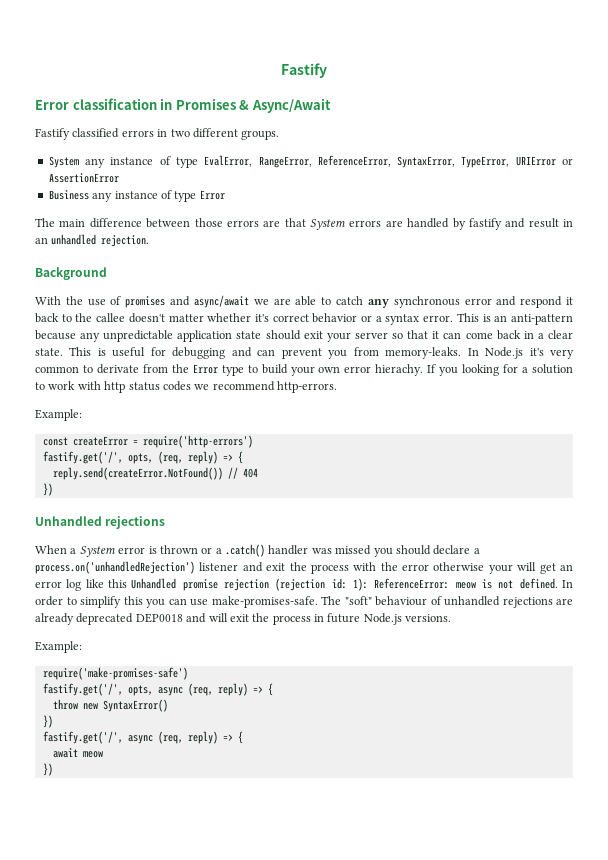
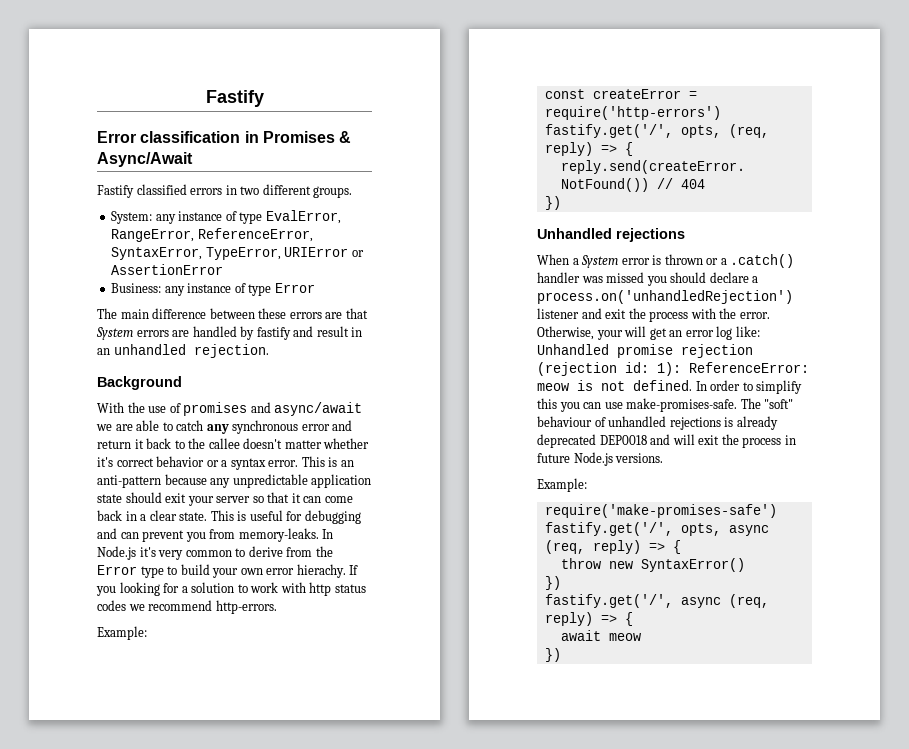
[48,156,79,168] System -> [111,211,153,224] System:
[48,190,89,200] Business -> [111,283,162,293] Business:
[194,218,223,227] those -> [258,308,287,319] these
[520,296,563,308] respond -> [97,440,131,449] return
[96,364,139,374] derivate -> [248,546,283,557] derive
[402,562,485,571] error otherwise -> [739,312,770,319] [537,326,594,340] error. Otherwise,
[85,579,127,588] like this -> [735,326,760,337] like:
[556,598,573,605] are -> [724,417,734,427] is

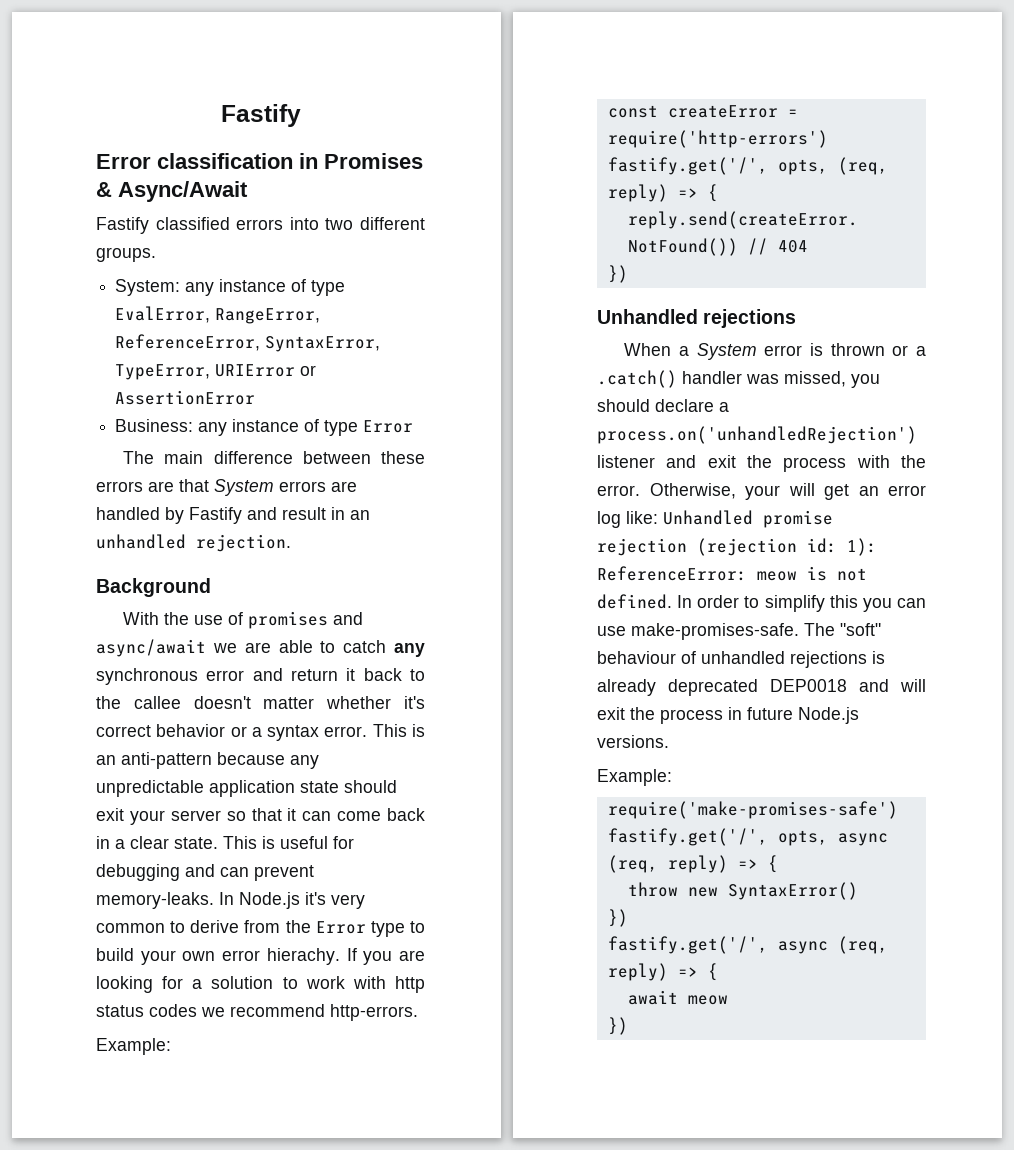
[225,185,237,195] in -> [289,217,319,230] into
[256,327,291,340] fastify -> [189,507,242,524] Fastify
[185,529,236,542] you from -> (314, 873) none
(116, 591) none -> [399,950,425,961] are
[606,272,645,283] missed -> [784,371,846,387] missed,

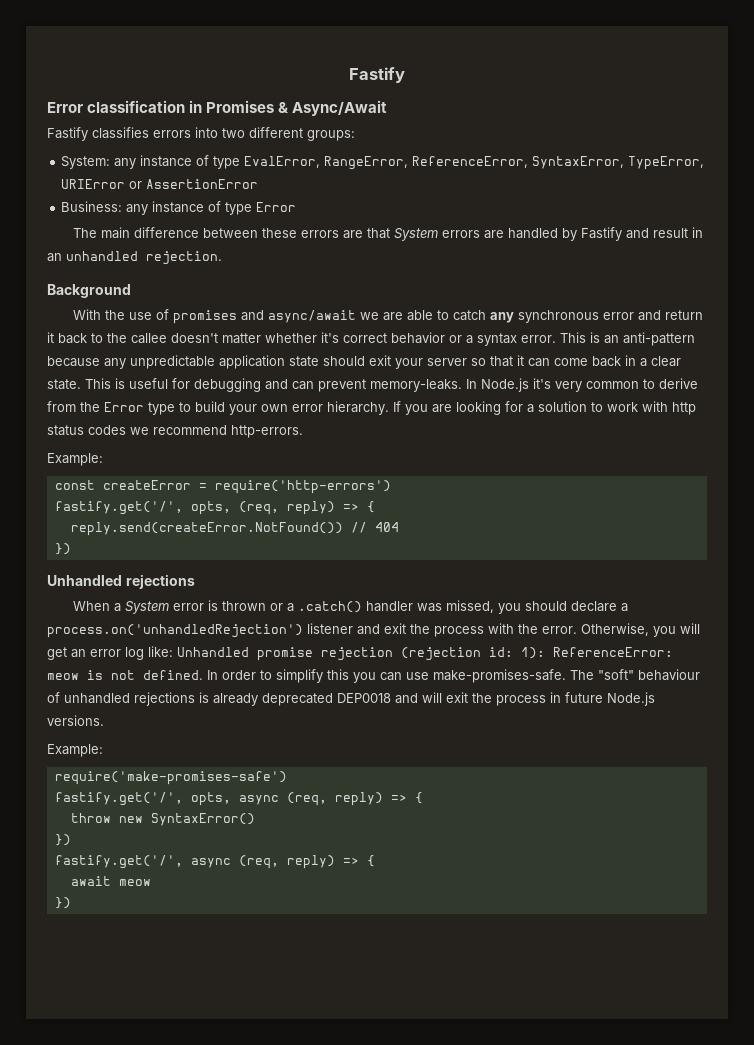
[155,217,230,230] classified -> [92,127,149,139] classifies
[96,247,156,262] groups. -> [307,130,355,141] groups:
[266,948,340,965] hierachy. -> [327,401,389,415] hierarchy.
[745,485,780,500] your -> [653,626,676,637] you

